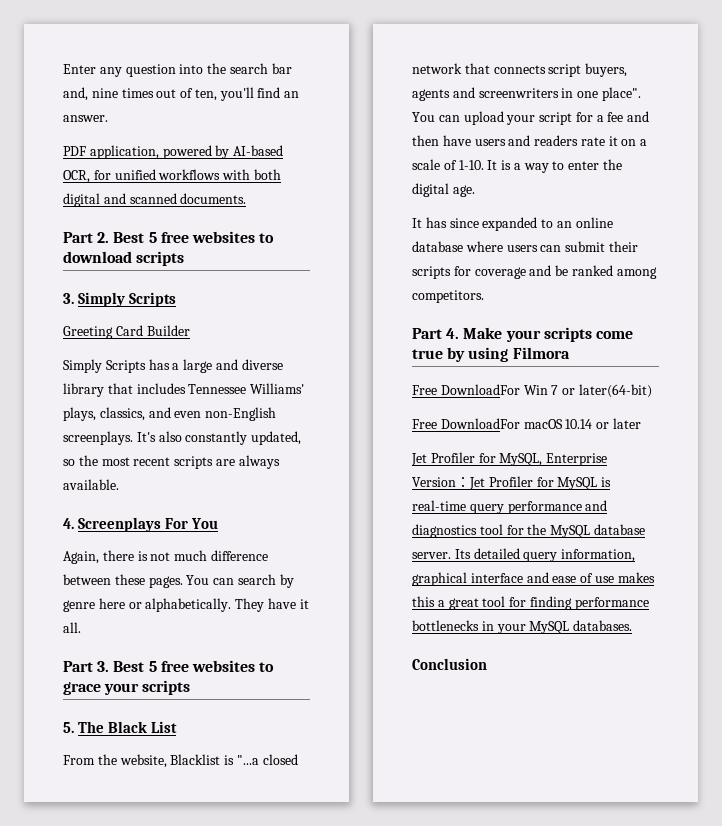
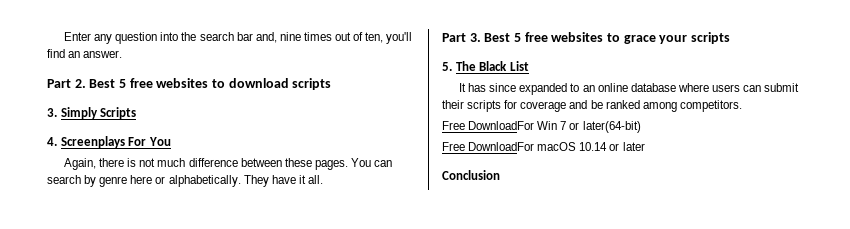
[63,145,284,159] [63,169,281,183] [63,193,247,207] // PDF application, powered by AI-based OCR, for unified workflows with both digital and scanned documents. -> (123, 54) none
[63,325,190,339] [63,359,283,373] [63,383,305,397] [63,407,277,421] [63,431,302,445] [63,455,280,469] [63,479,119,490] // Greeting Card Builder // Simply Scripts has a large and diverse library that includes Tennessee Williams' plays, classics, and even non-English screenplays. It's also constantly updated, so the most recent scripts are always available. -> (137, 113) none
[63,754,298,768] [412,63,628,77] [412,87,641,101] [412,111,650,125] [412,135,648,146] [412,159,623,173] [412,183,475,197] // From the website, Blacklist is "...a closed network that connects script buyers, agents and screenwriters in one place". You can upload your script for a fee and then have users and readers rate it on a scale of 1-10. It is a way to enter the digital age. -> (529, 66) none
[412,327,633,342] [412,347,570,362] // Part 4. Make your scripts come true by using Filmora -> (742, 106) none
[411,452,608,466] [412,476,612,490] [412,500,608,514] [412,524,645,538] [412,548,636,562] [412,572,655,586] [412,596,649,610] [412,620,633,634] // Jet Profiler for MySQL, Enterprise Version：Jet Profiler for MySQL is real-time query performance and diagnostics tool for the MySQL database server. Its detailed query information, graphical interface and ease of use makes this a great tool for finding performance bottlenecks in your MySQL databases. -> (645, 146) none

